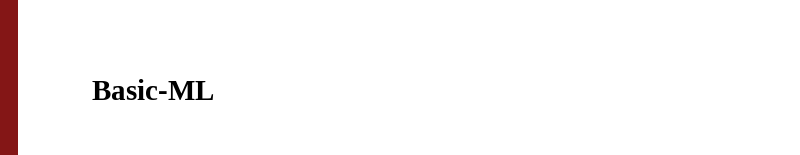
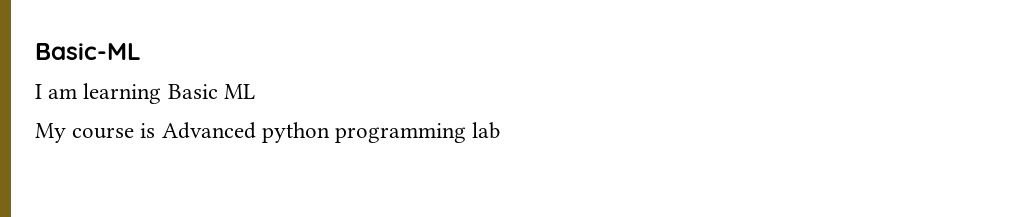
(214, 89) none -> [35,83,255,104] [35,122,501,143] // I am learning Basic ML // My course is Advanced python programming lab

